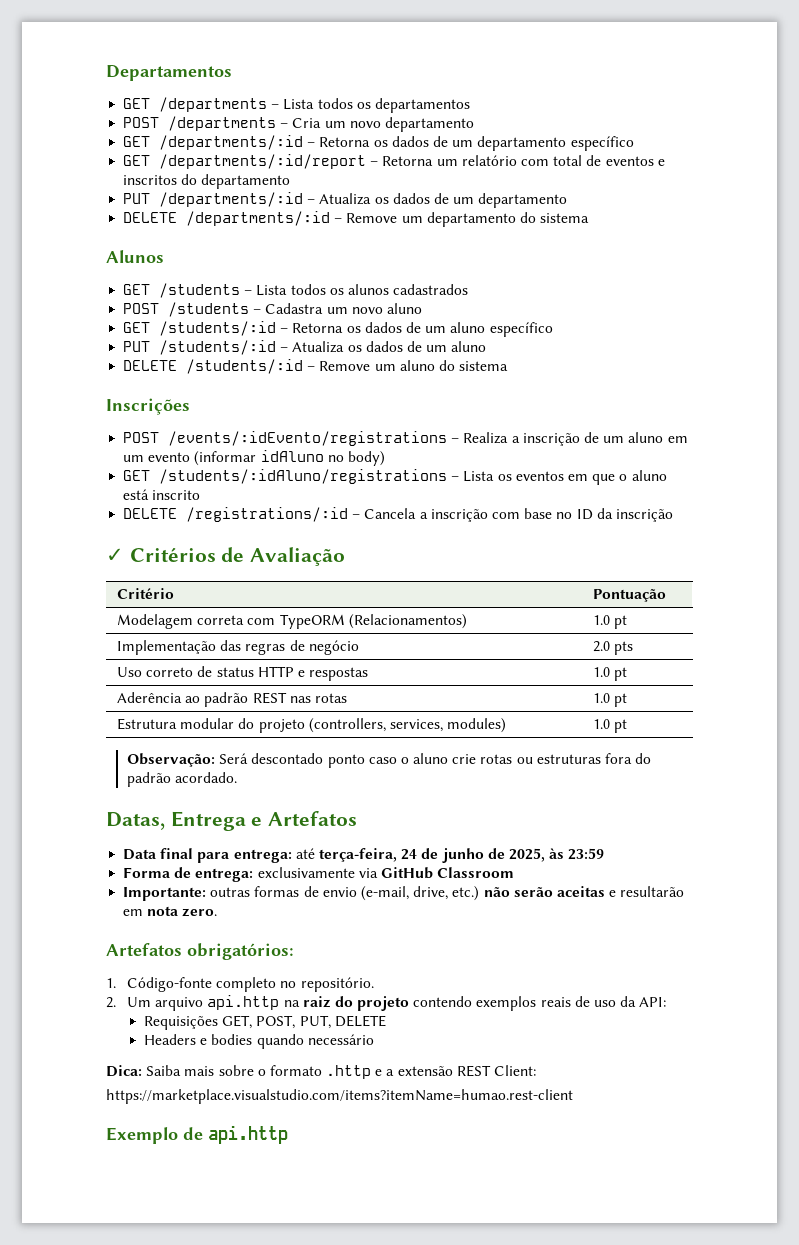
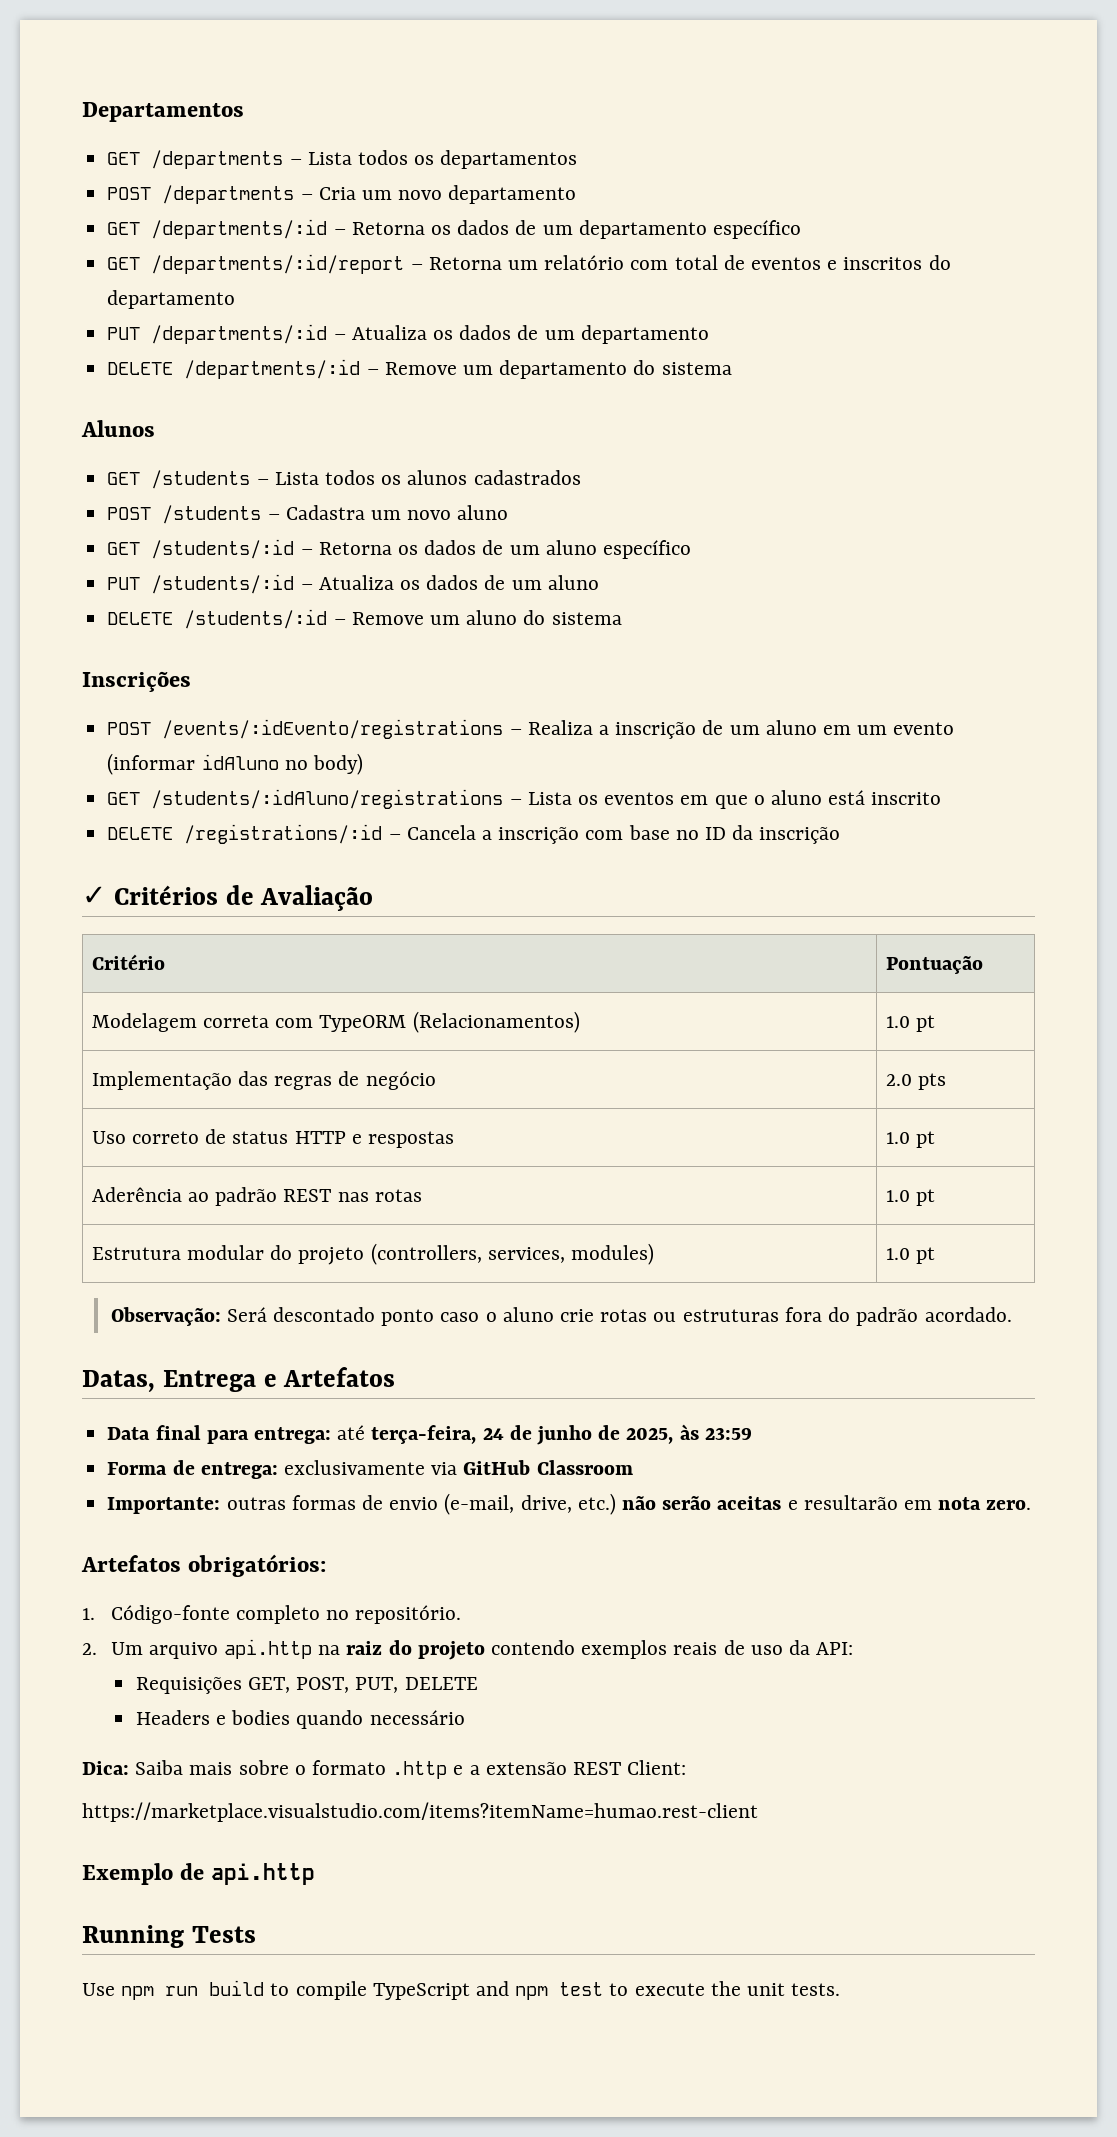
(288, 1134) none -> [82,1925,256,1948] [82,1980,841,2000] // Running Tests // Use npm run build to compile TypeScript and npm test to execute the unit tests.

